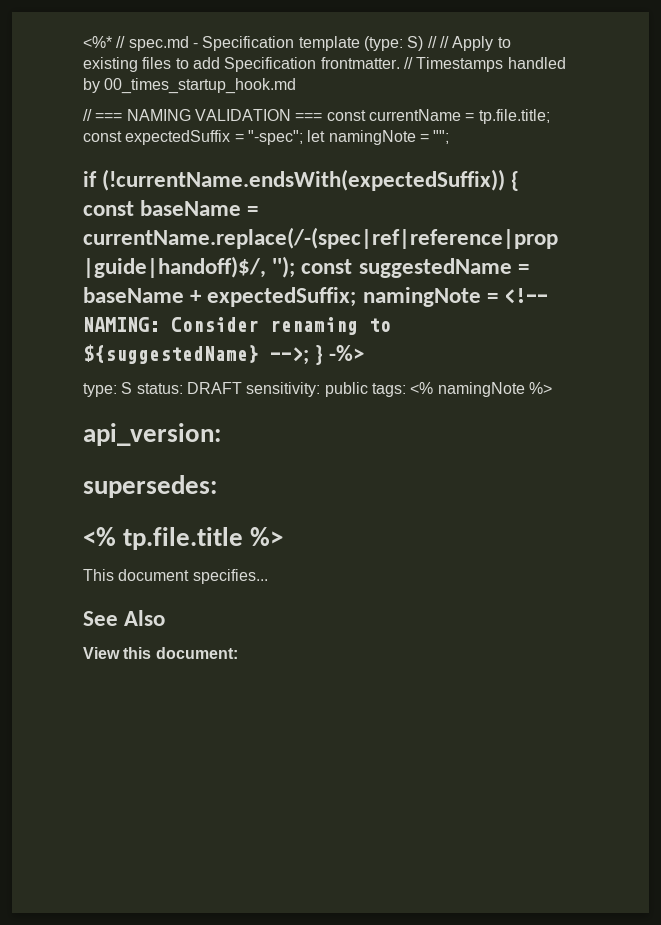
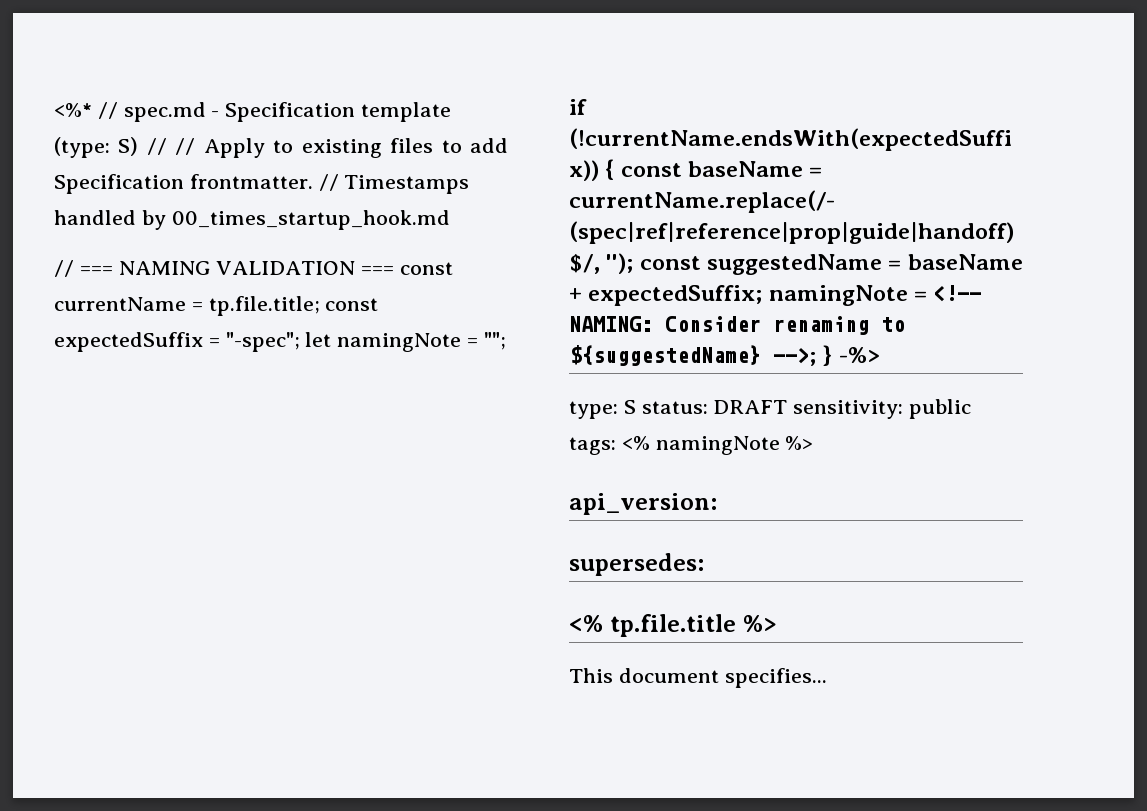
[83,610,166,626] [83,647,238,659] // See Also // View this document: -> (827, 678) none

